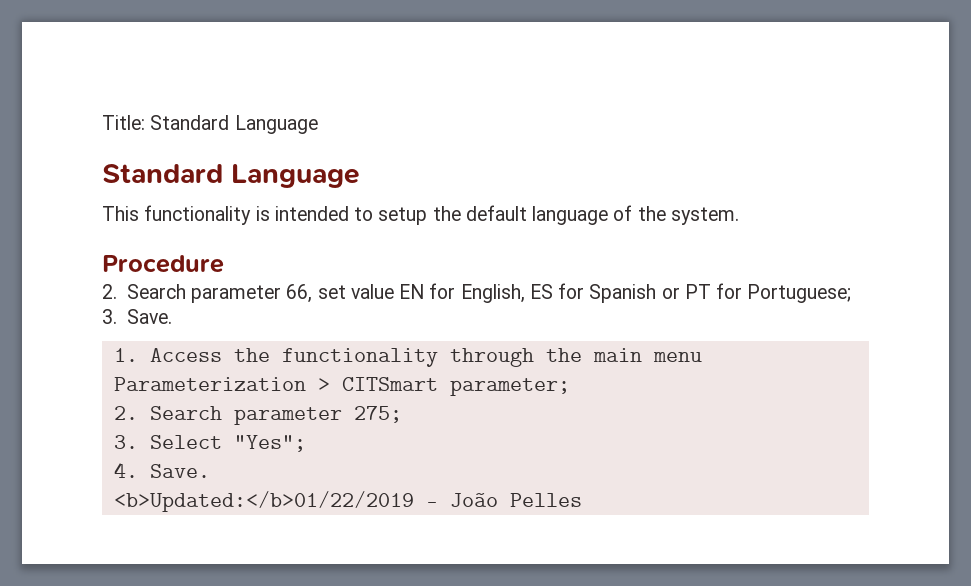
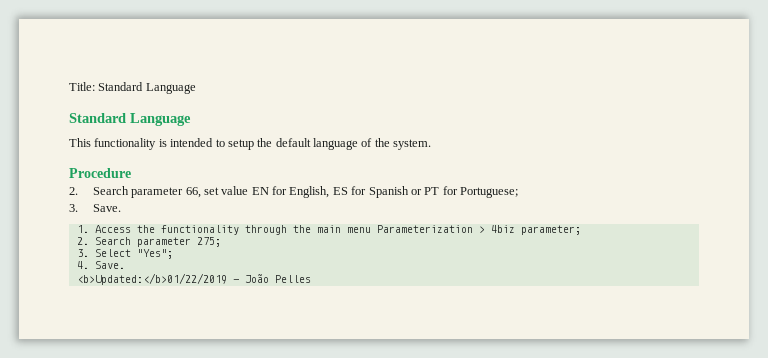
[341,377,438,391] CITSmart -> [490,225,515,233] 4biz

